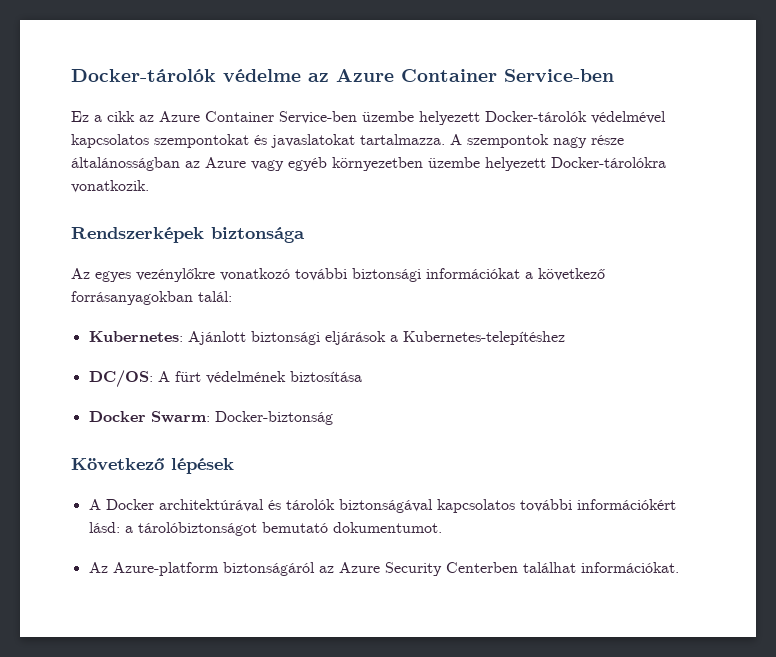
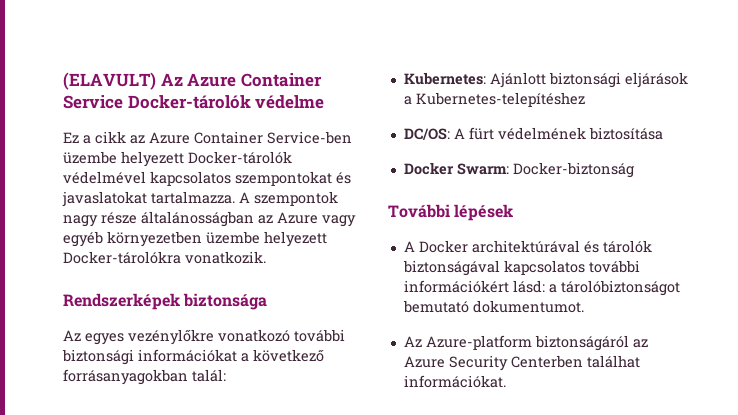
[71,69,614,82] Docker-tárolók védelme az Azure Container Service-ben -> [63,72,322,90] [63,95,325,109] (ELAVULT) Az Azure Container Service Docker-tárolók védelme
[71,458,165,471] Következő -> [388,204,450,218] További

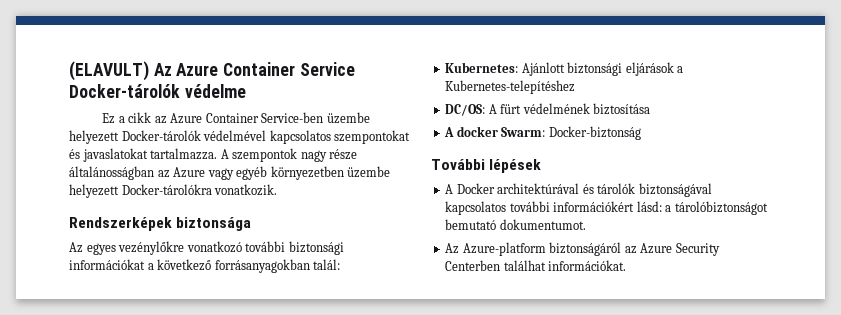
[403,162,454,175] Docker -> [444,126,498,137] A docker

